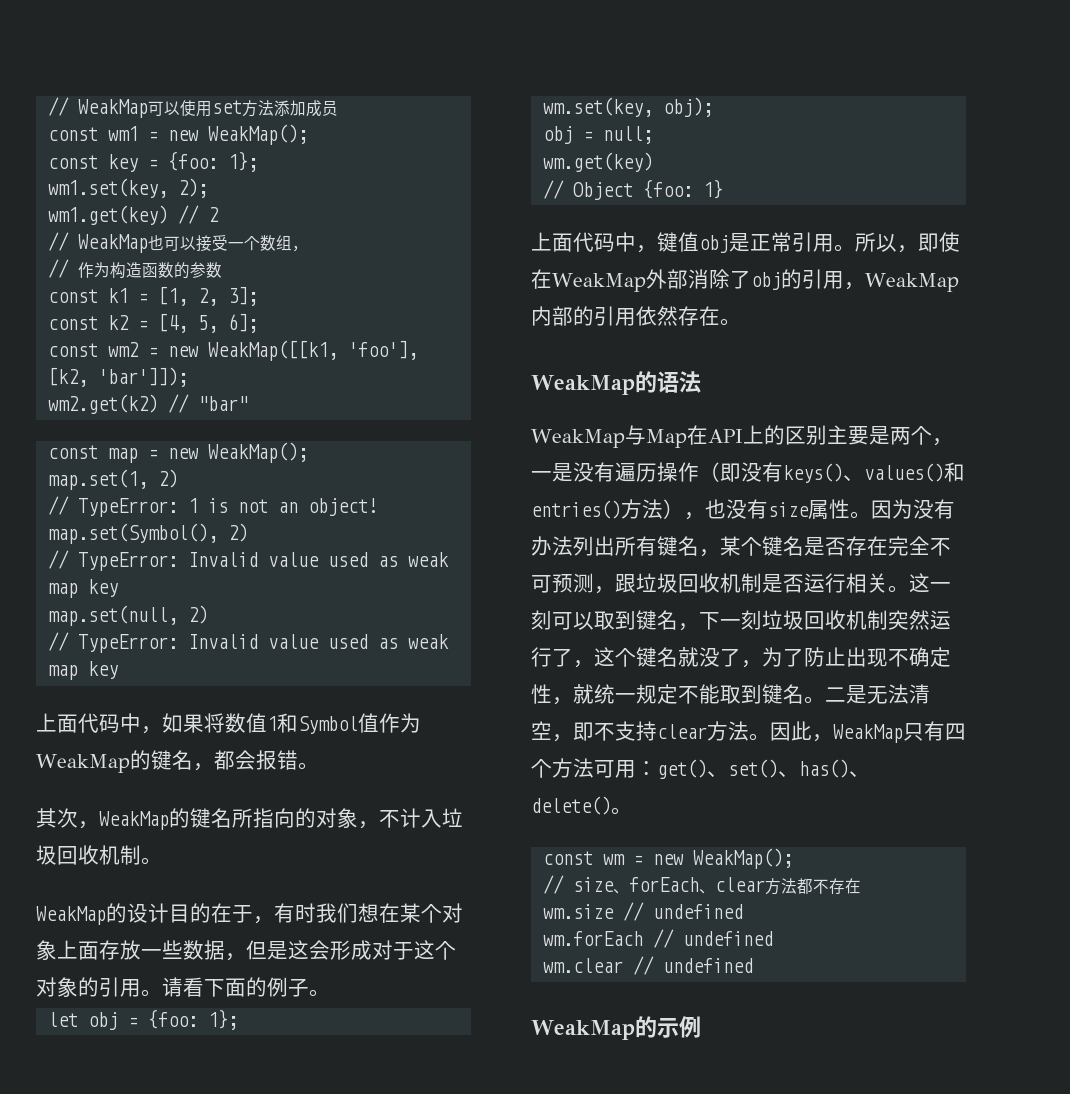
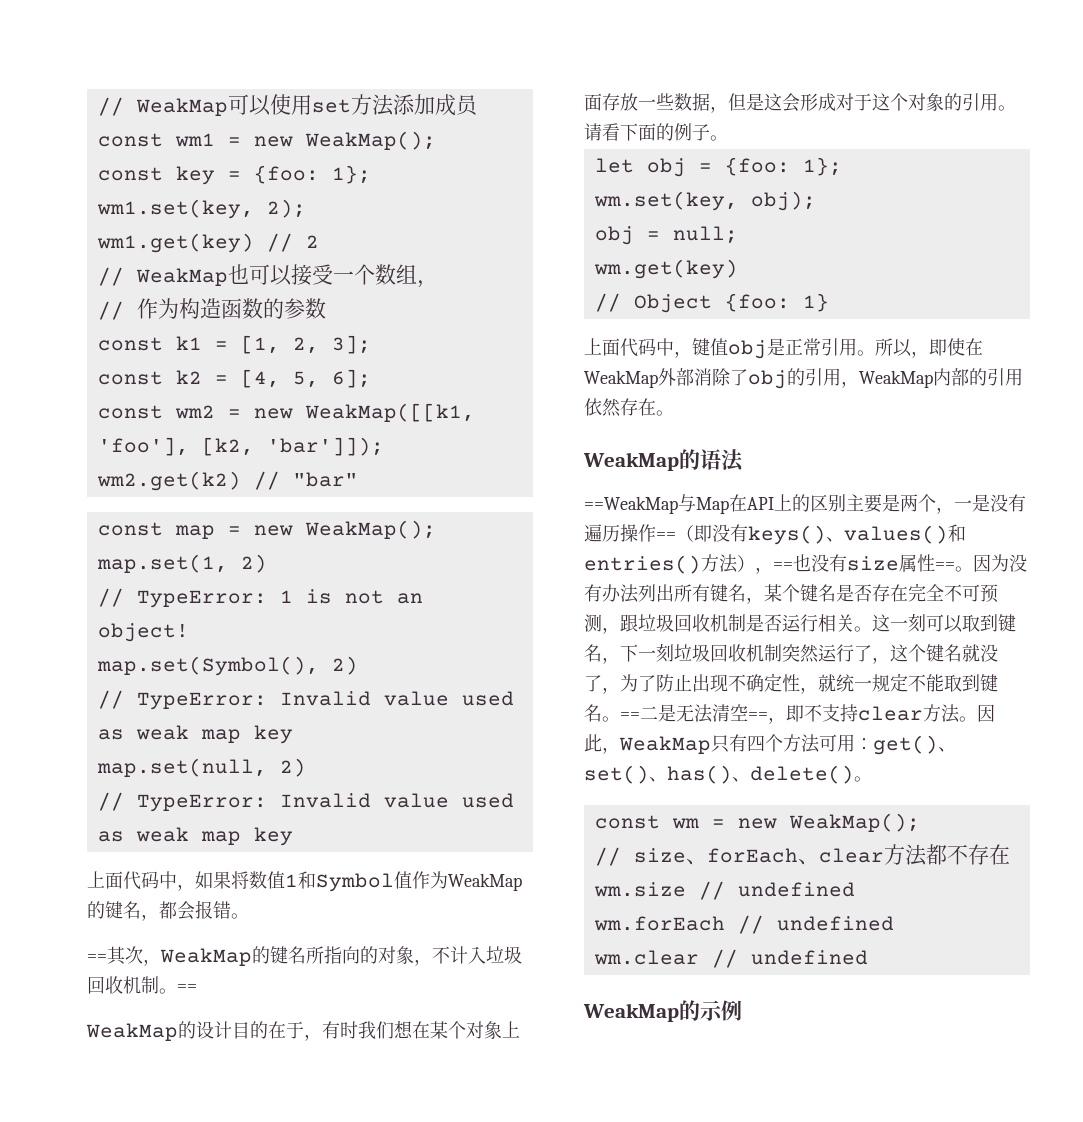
(319, 766) none -> [87,954,107,962] ==
(162, 861) none -> [177,984,197,992] ==
[531,429,625,448] WeakMap -> [584,496,678,514] ==WeakMap
(699, 472) none -> [656,532,676,540] ==
(705, 516) none -> [773,562,793,570] ==
(850, 509) none -> [935,562,955,570] ==
(825, 700) none -> [620,712,640,720] ==
(552, 730) none -> [748,712,768,720] ==

